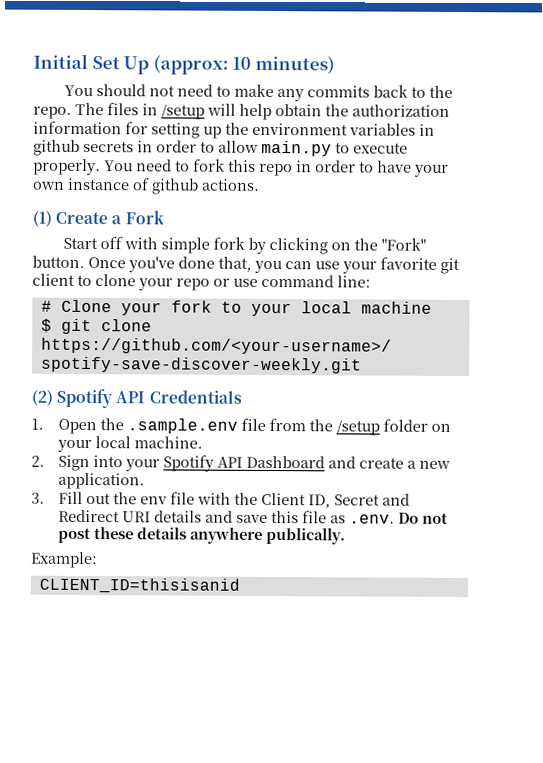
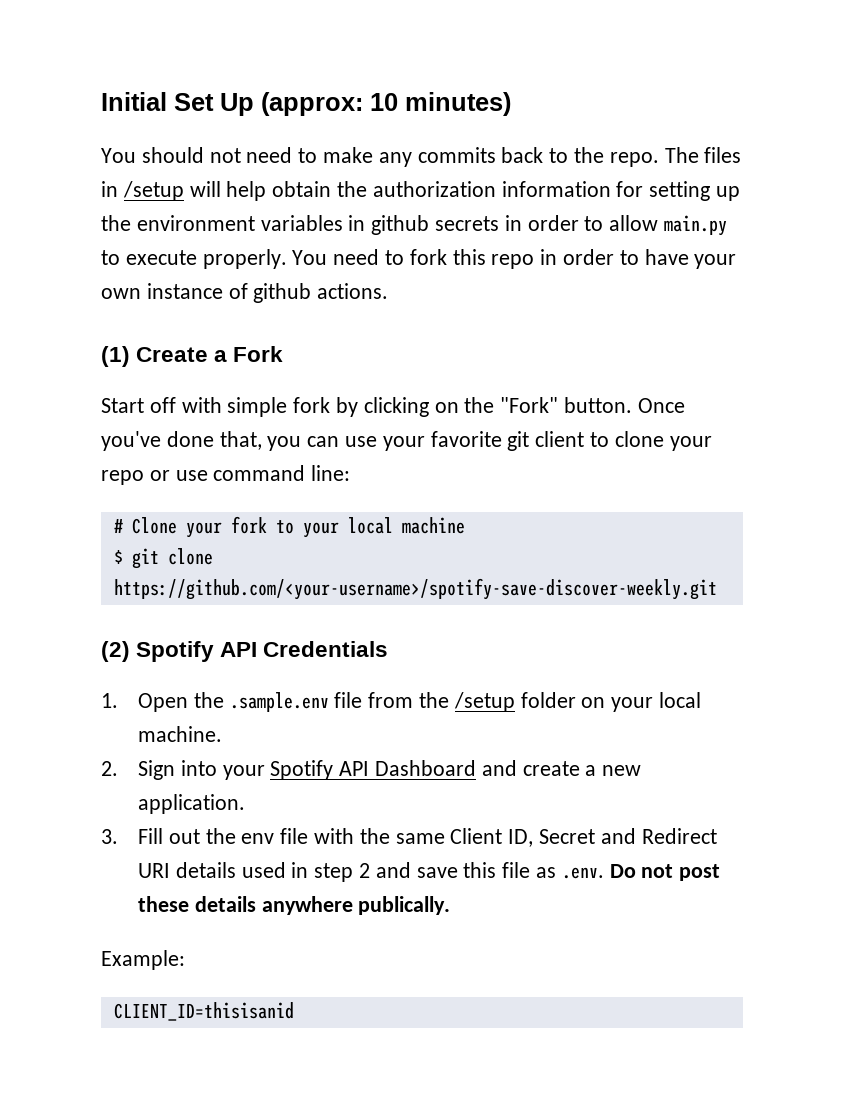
(258, 498) none -> [395,833,445,844] same
(202, 516) none -> [241,862,370,882] used in step 2

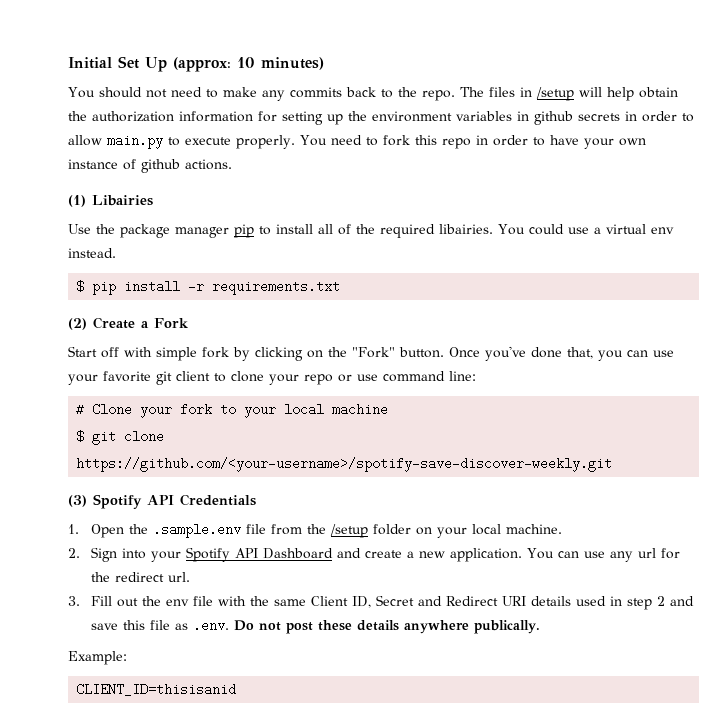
(130, 356) none -> [92,195,153,206] [68,224,674,238] [68,248,116,258] [76,280,341,295] [68,318,87,330] Libairies // Use the package manager pip to install all of the required libairies. You could use a virtual env instead. // $ pip install -r requirements.txt // (2)
[101,641,130,662] (2) -> [68,495,87,507] (3)
(245, 804) none -> [526,548,680,562] [90,572,190,582] You can use any url for the redirect url.

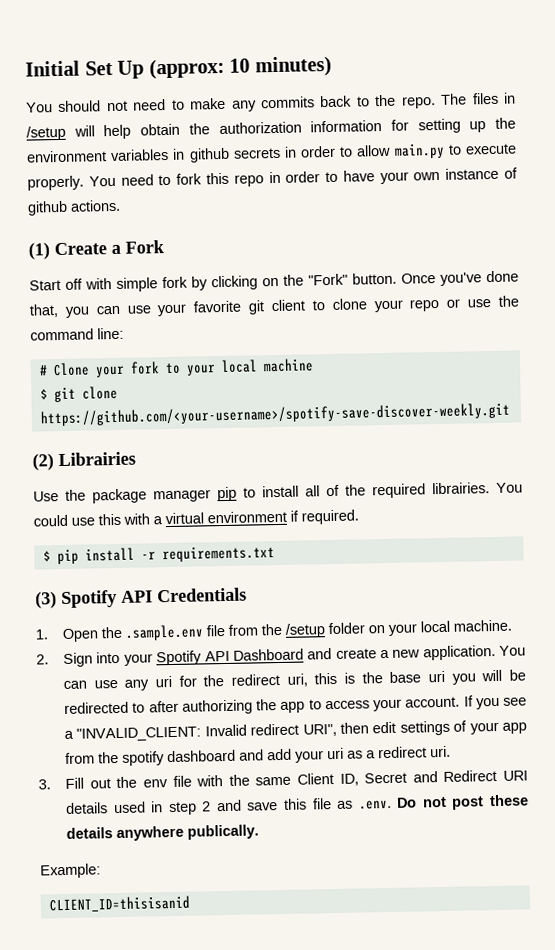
[92,195,153,206] [68,224,674,238] [68,248,116,258] [76,280,341,295] [68,318,87,330] Libairies // Use the package manager pip to install all of the required libairies. You could use a virtual env instead. // $ pip install -r requirements.txt // (2) -> (50, 251) none
(378, 377) none -> [497,295,519,307] the
(613, 464) none -> [32,451,136,471] [33,482,523,504] [33,509,359,527] [42,545,275,565] // (2) Librairies // Use the package manager pip to install all of the required librairies. You could use this with a virtual environment if required. // $ pip install -r requirements.txt
[637,548,656,558] url -> [155,675,173,688] uri
[167,572,190,582] url. -> [286,669,526,687] [64,695,528,715] [64,720,527,742] [65,745,452,766] uri, this is the base uri you will be redirected to after authorizing the app to access your account. If you see a "INVALID_CLIENT: Invalid redirect URI", then edit settings of your app from the spotify dashboard and add your uri as a redirect uri.

